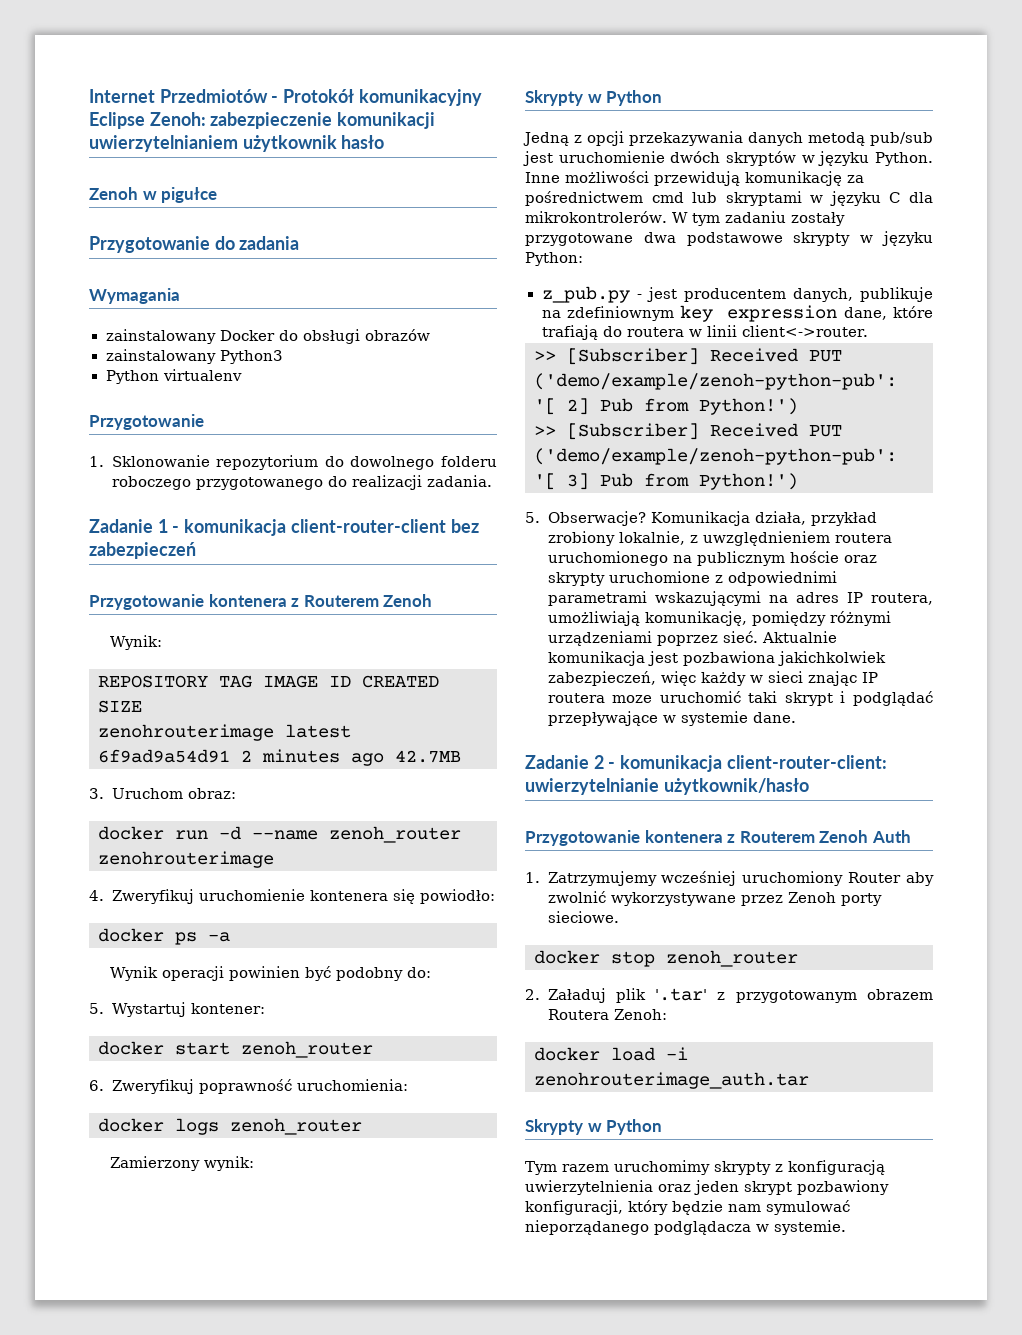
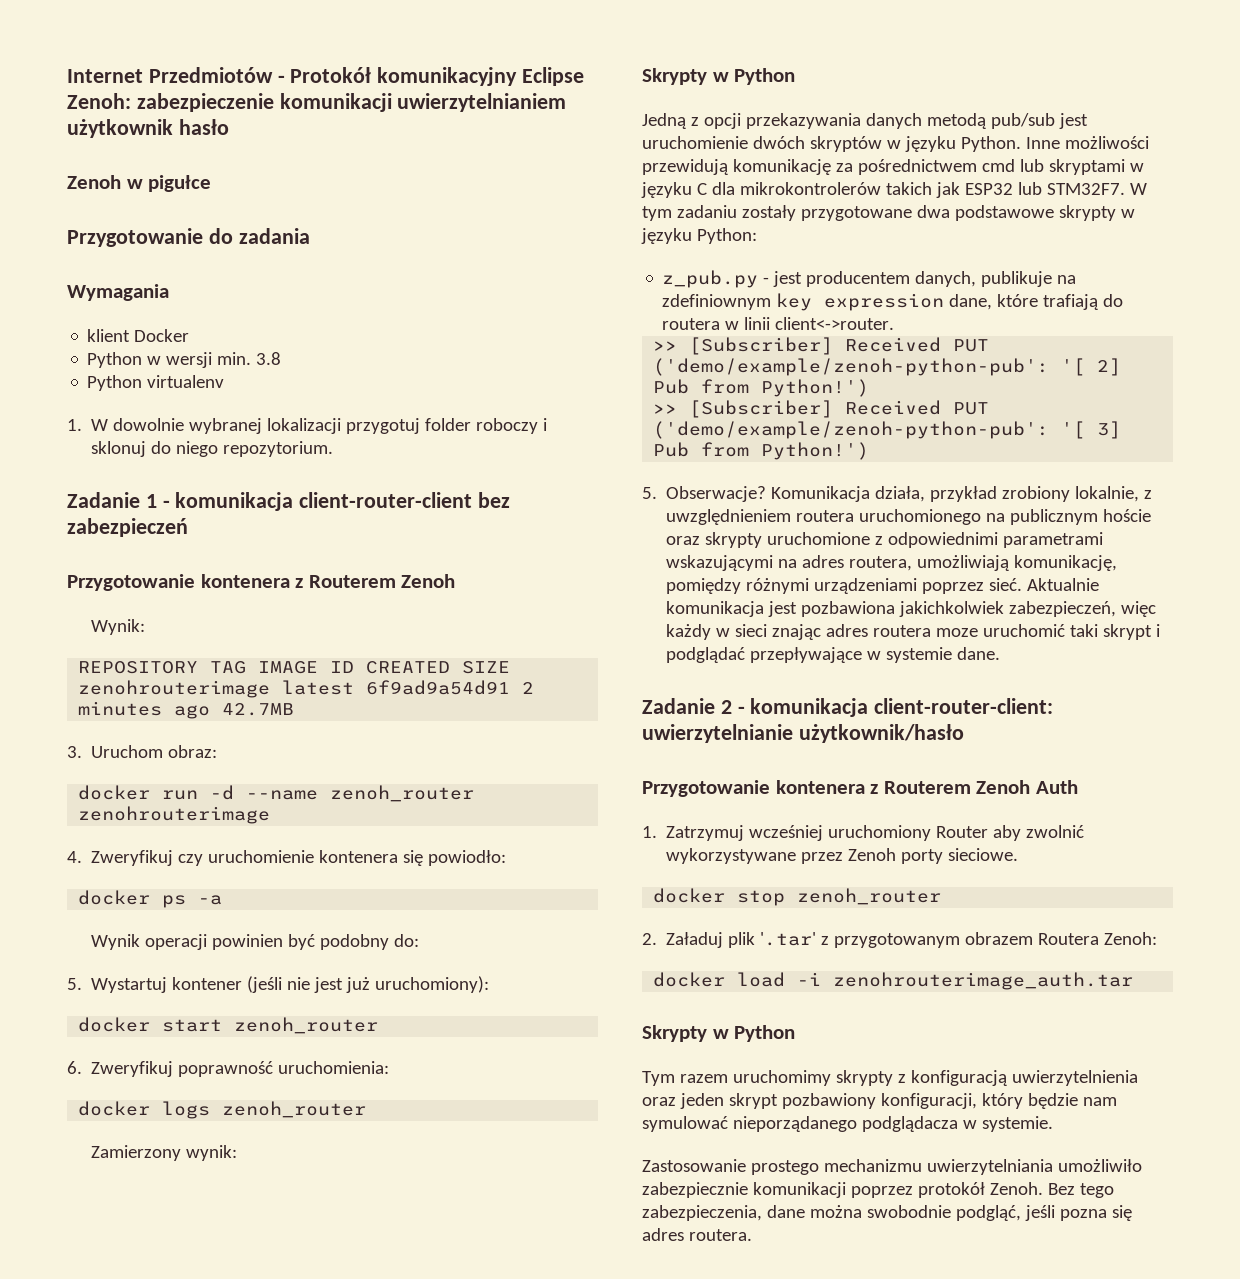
[105,329,216,344] zainstalowany -> [87,329,131,342] klient
[278,329,430,344] [105,349,283,364] do obsługi obrazów // zainstalowany Python3 -> [87,352,282,368] // Python w wersji min. 3.8
[89,414,204,430] [89,455,497,470] [111,475,492,490] // Przygotowanie // 1. Sklonowanie repozytorium do dowolnego folderu roboczego przygotowanego do realizacji zadania. -> [67,418,548,434] [91,441,334,457] // 1. W dowolnie wybranej lokalizacji przygotuj folder roboczy i sklonuj do niego repozytorium.
(194, 896) none -> [178,854,204,866] czy
[190,1003,265,1014] kontener: -> [172,976,490,993] kontener (jeśli nie jest już uruchomiony):
[525,211,667,223] mikrokontrolerów. -> [739,182,1125,198] mikrokontrolerów takich jak ESP32 lub STM32F7.
[846,592,863,603] IP -> (845, 561) none
[861,672,878,683] IP -> [826,624,869,637] adres
[547,871,657,886] Zatrzymujemy -> [666,825,745,841] Zatrzymuj
(846, 1227) none -> [642,1159,1142,1175] [642,1182,1114,1198] [642,1205,1132,1221] [642,1228,752,1241] // Zastosowanie prostego mechanizmu uwierzytelniania umożliwiło zabezpiecznie komunikacji poprzez protokół Zenoh. Bez tego zabezpieczenia, dane można swobodnie podgląć, jeśli pozna się adres routera.

